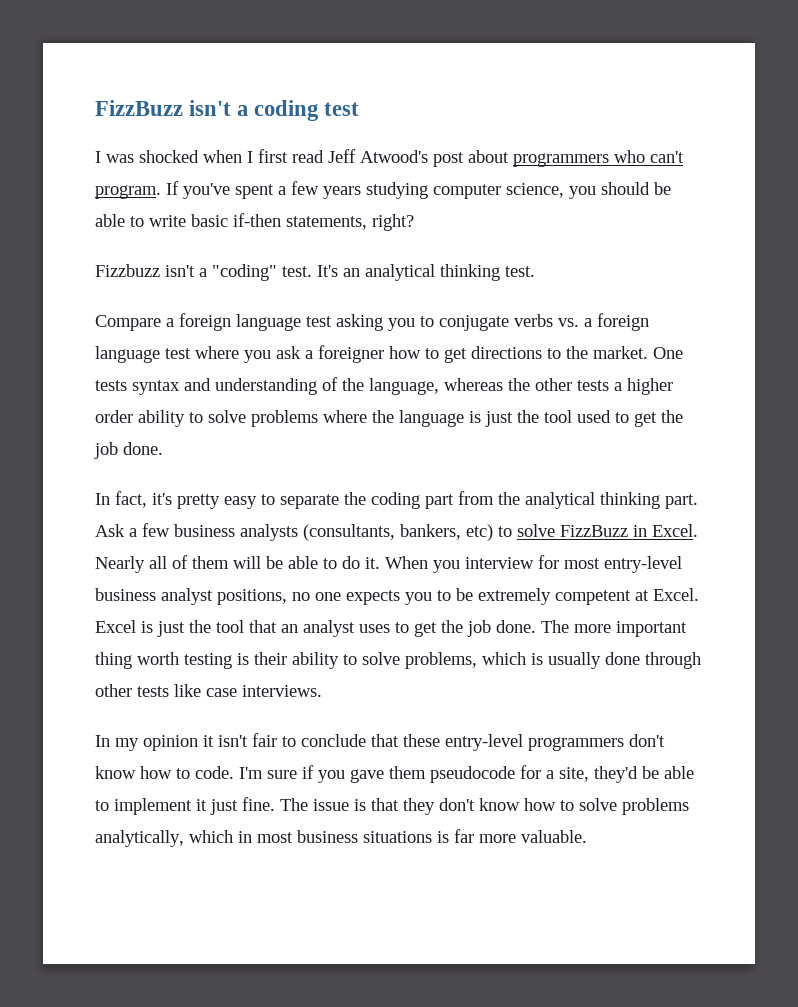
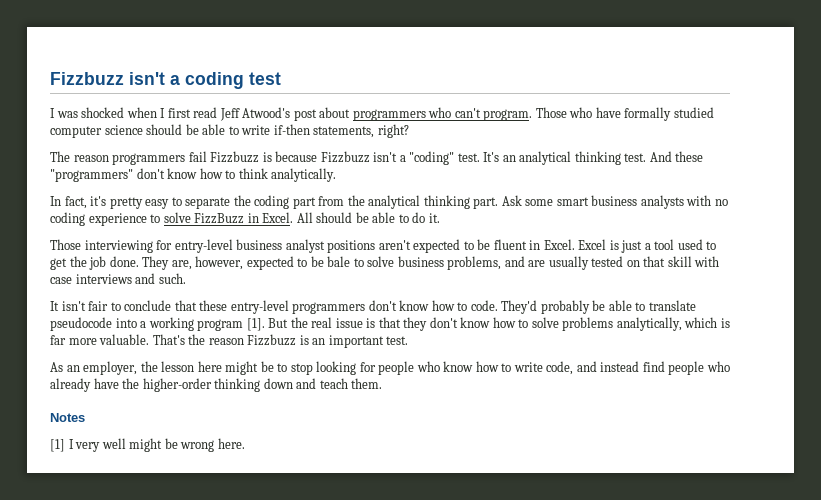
[95,100,183,116] FizzBuzz -> [50,72,124,85] Fizzbuzz
[166,181,596,199] If you've spent a few years studying computer science, you -> [535,107,714,121] [50,125,143,138] Those who have formally studied computer science
[191,214,228,227] basic -> (271, 130) none
(414, 222) none -> [50,151,318,165] The reason programmers fail Fizzbuzz is because
[95,313,649,331] [95,345,683,363] [95,377,673,395] [95,410,683,427] [94,442,163,459] // Compare a foreign language test asking you to conjugate verbs vs. a foreign language test where you ask a foreigner how to get directions to the market. One tests syntax and understanding of the language, whereas the other tests a higher order ability to solve problems where the language is just the tool used to get the job done. -> [649,151,704,162] [50,168,337,182] And these "programmers" don't know how to think analytically.
[129,523,493,541] a few business analysts (consultants, bankers, etc) -> [525,195,728,209] [50,212,147,226] some smart business analysts with no coding experience
[95,555,261,573] Nearly all of them will -> [296,212,353,223] All should
[385,555,682,573] [95,588,699,605] [95,620,687,637] [95,652,701,669] [95,684,322,697] [95,735,214,751] When you interview for most entry-level business analyst positions, no one expects you to be extremely competent at Excel. Excel is just the tool that an analyst uses to get the job done. The more important thing worth testing is their ability to solve problems, which is usually done through other tests like case interviews. // In my opinion it -> [50,239,717,253] [50,256,720,270] [50,273,186,284] [50,301,59,311] // Those interviewing for entry-level business analyst positions aren't expected to be fluent in Excel. Excel is just a tool used to get the job done. They are, however, expected to be bale to solve business problems, and are usually tested on that skill with case interviews and such. // It
[239,765,694,783] [95,797,308,815] I'm sure if you gave them pseudocode for a site, they'd be able to implement it just fine. The -> [501,300,696,314] [50,317,333,331] They'd probably be able to translate pseudocode into a working program [1]. But the real
[238,829,587,843] in most business situations is far more valuable. -> [720,318,730,328] [50,334,409,348] [50,361,730,375] [50,378,383,392] [50,413,85,422] [50,438,245,452] is far more valuable. That's the reason Fizzbuzz is an important test. // As an employer, the lesson here might be to stop looking for people who know how to write code, and instead find people who already have the higher-order thinking down and teach them. // Notes // [1] I very well might be wrong here.

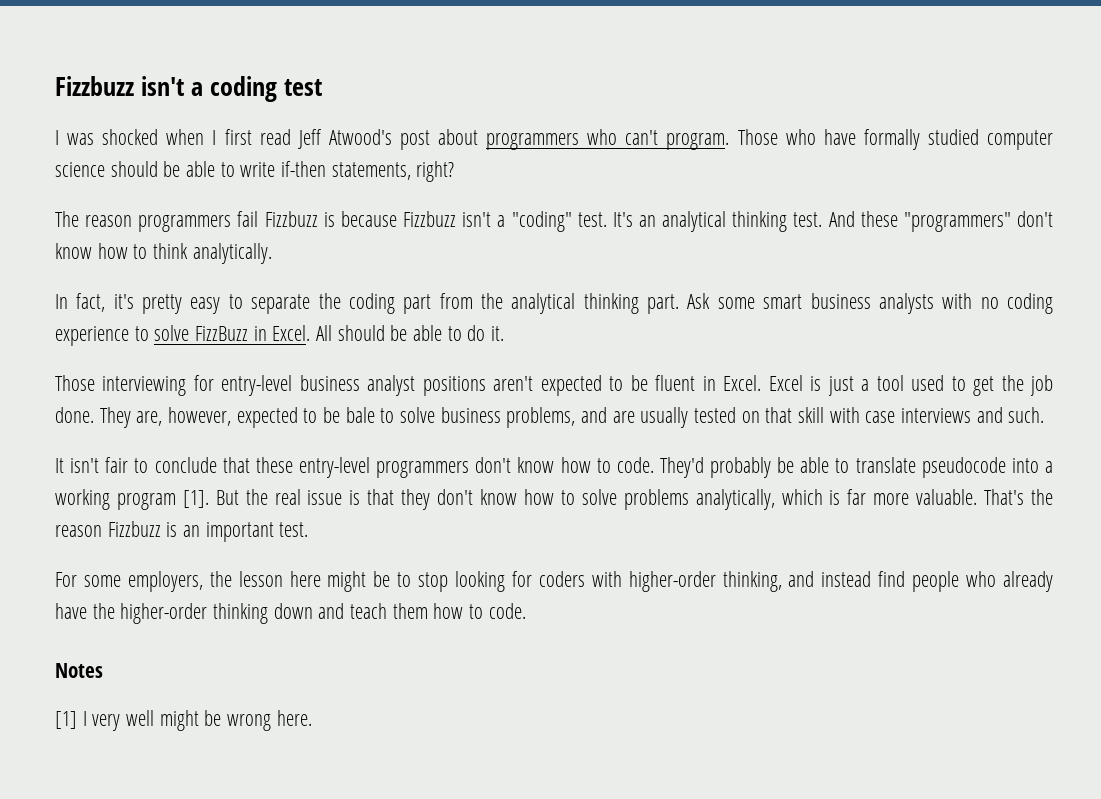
[50,361,138,375] As an employer, -> [55,571,203,592] For some employers,
[378,361,574,375] people who know how to write code, -> [538,571,782,592] coders with higher-order thinking,
[351,378,383,389] them. -> [392,603,526,619] them how to code.

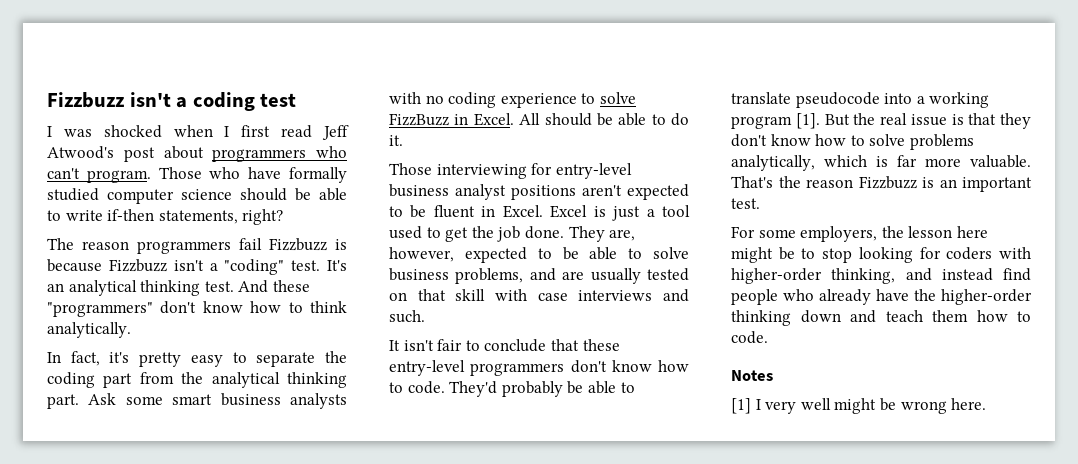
[345,407,375,423] bale -> [589,247,618,260] able

